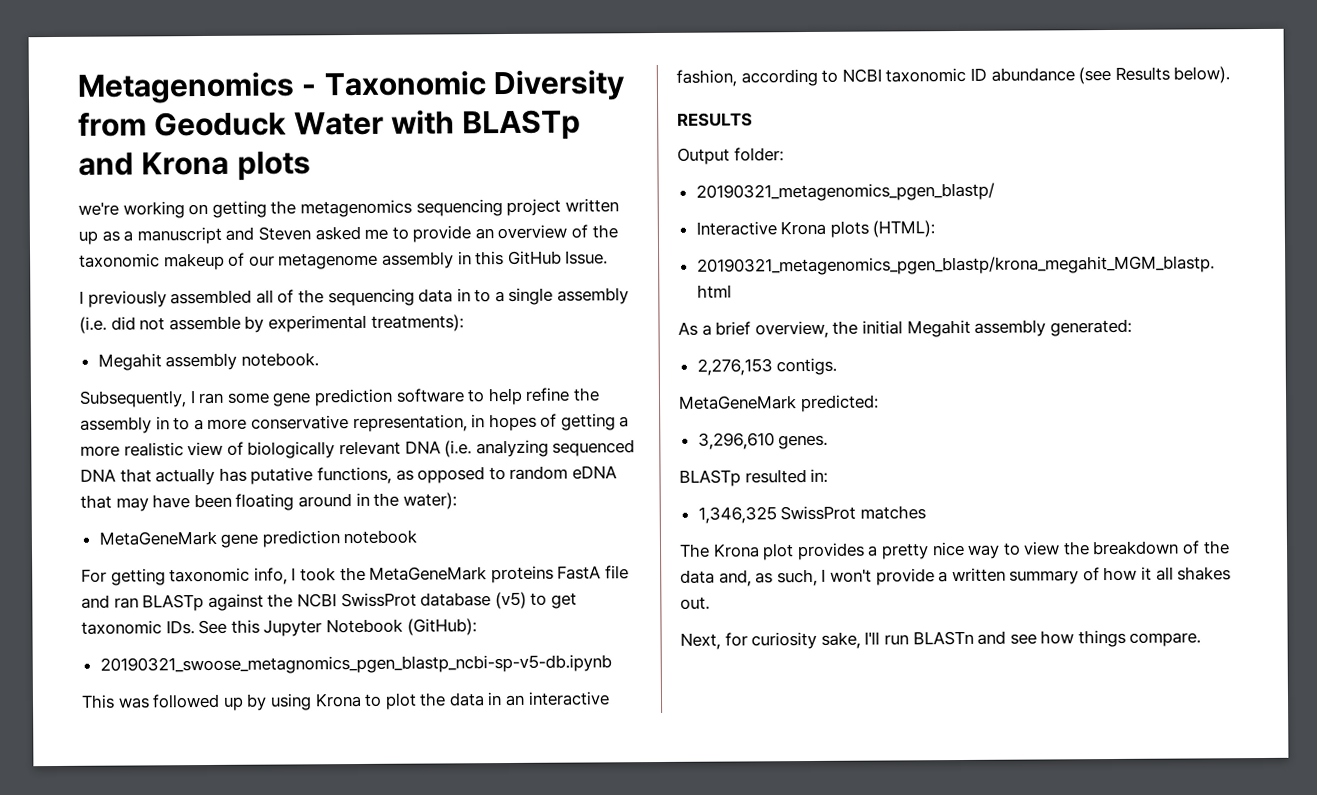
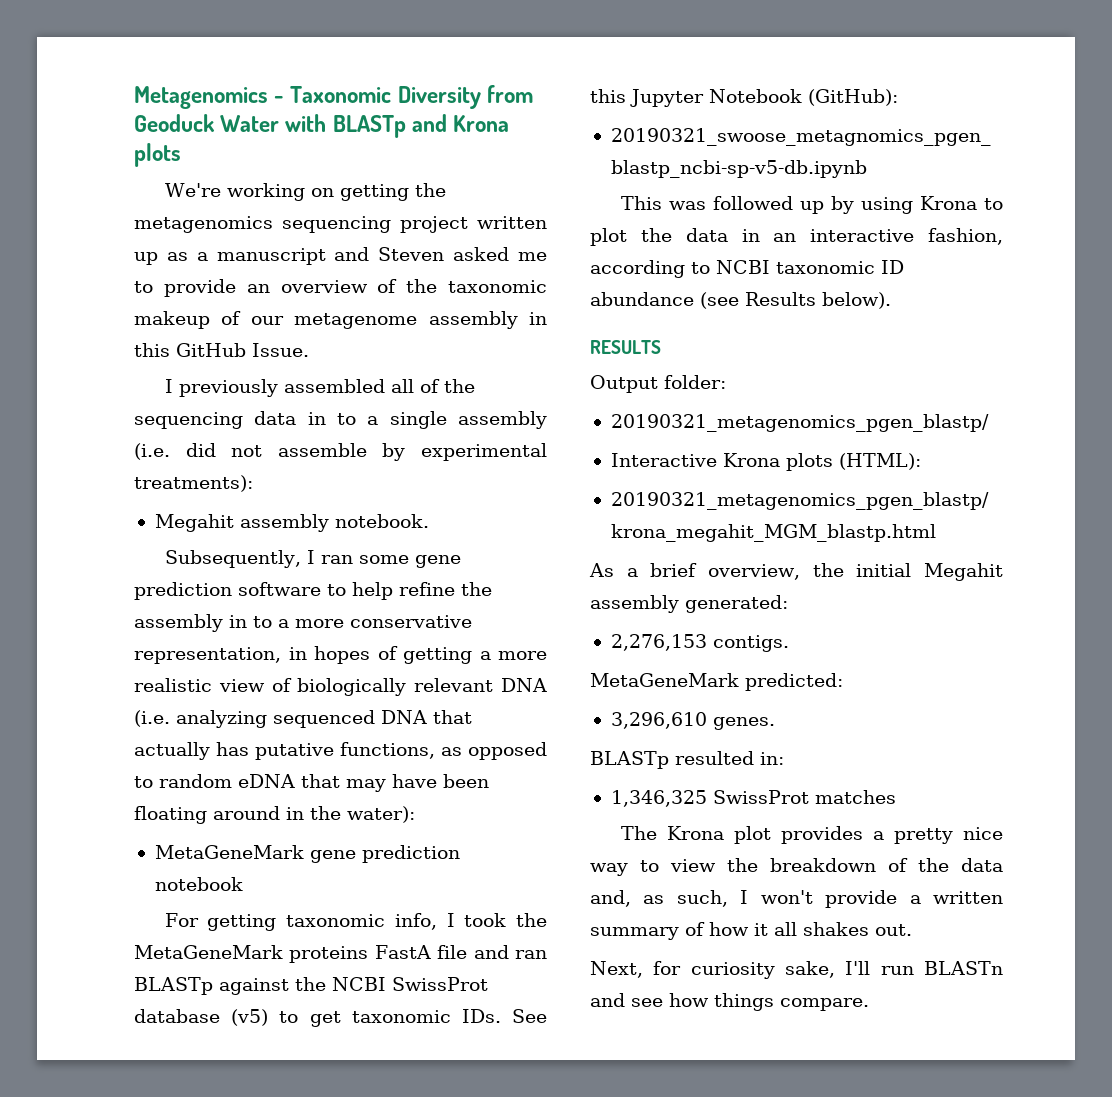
[78,201,119,216] we're -> [164,183,221,197] We're

